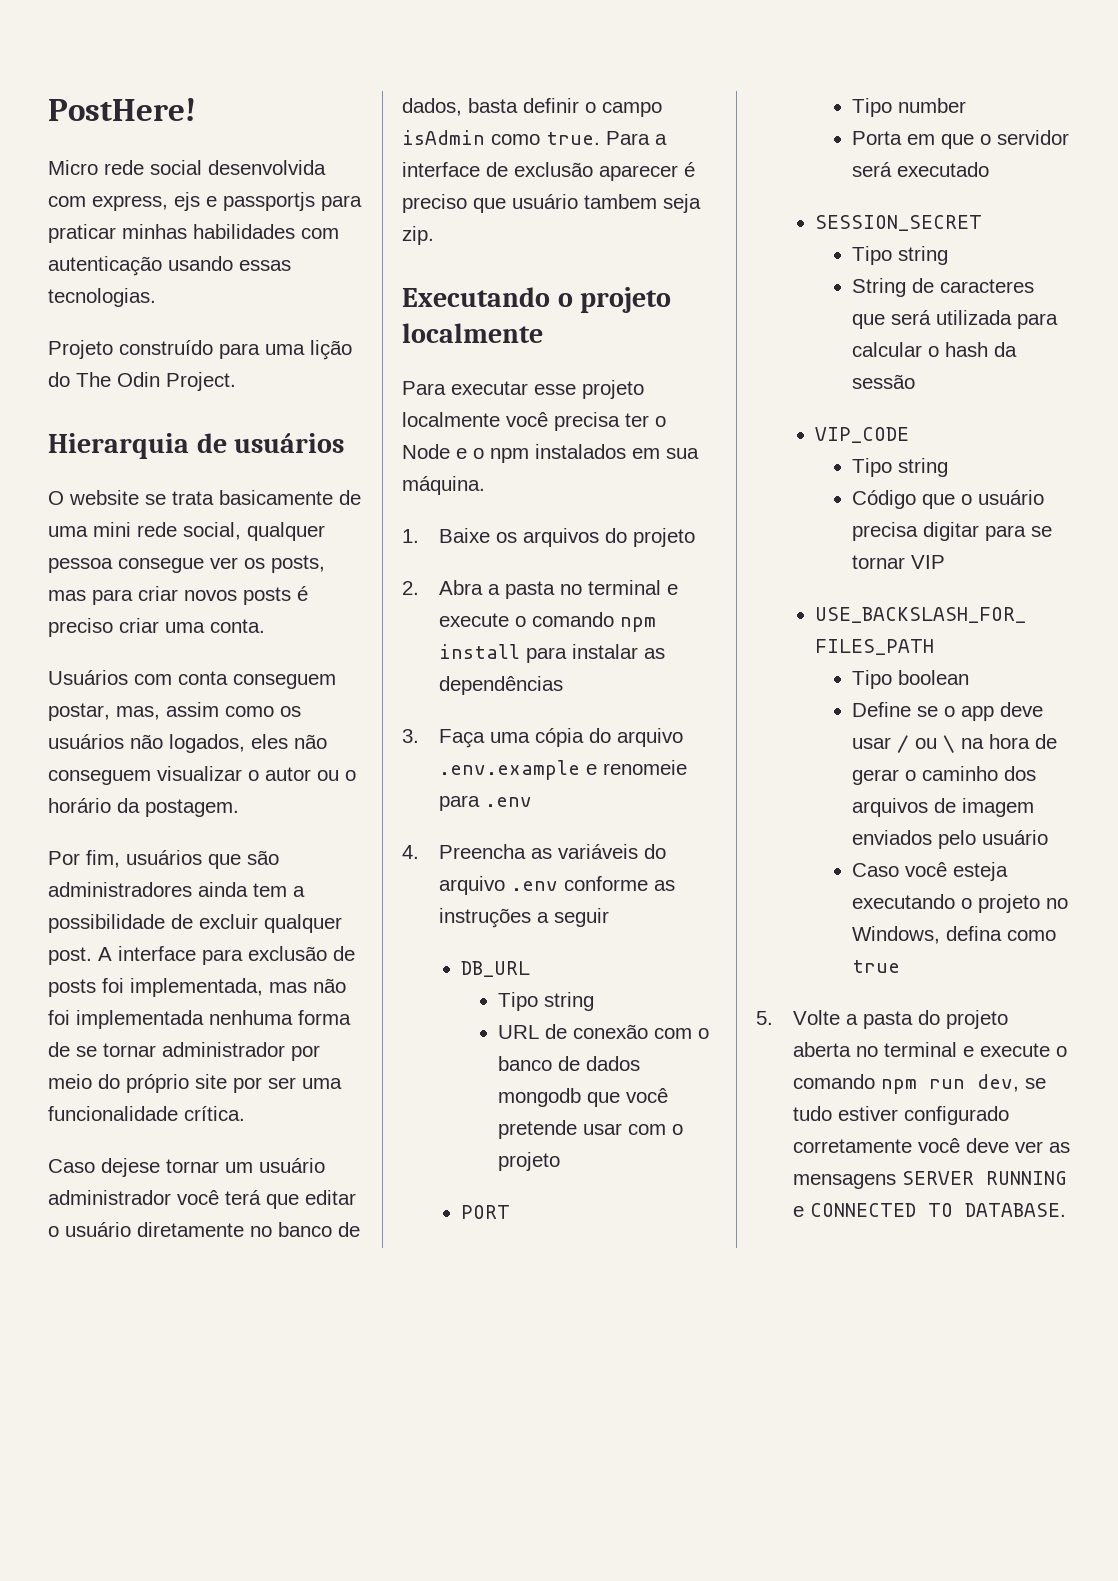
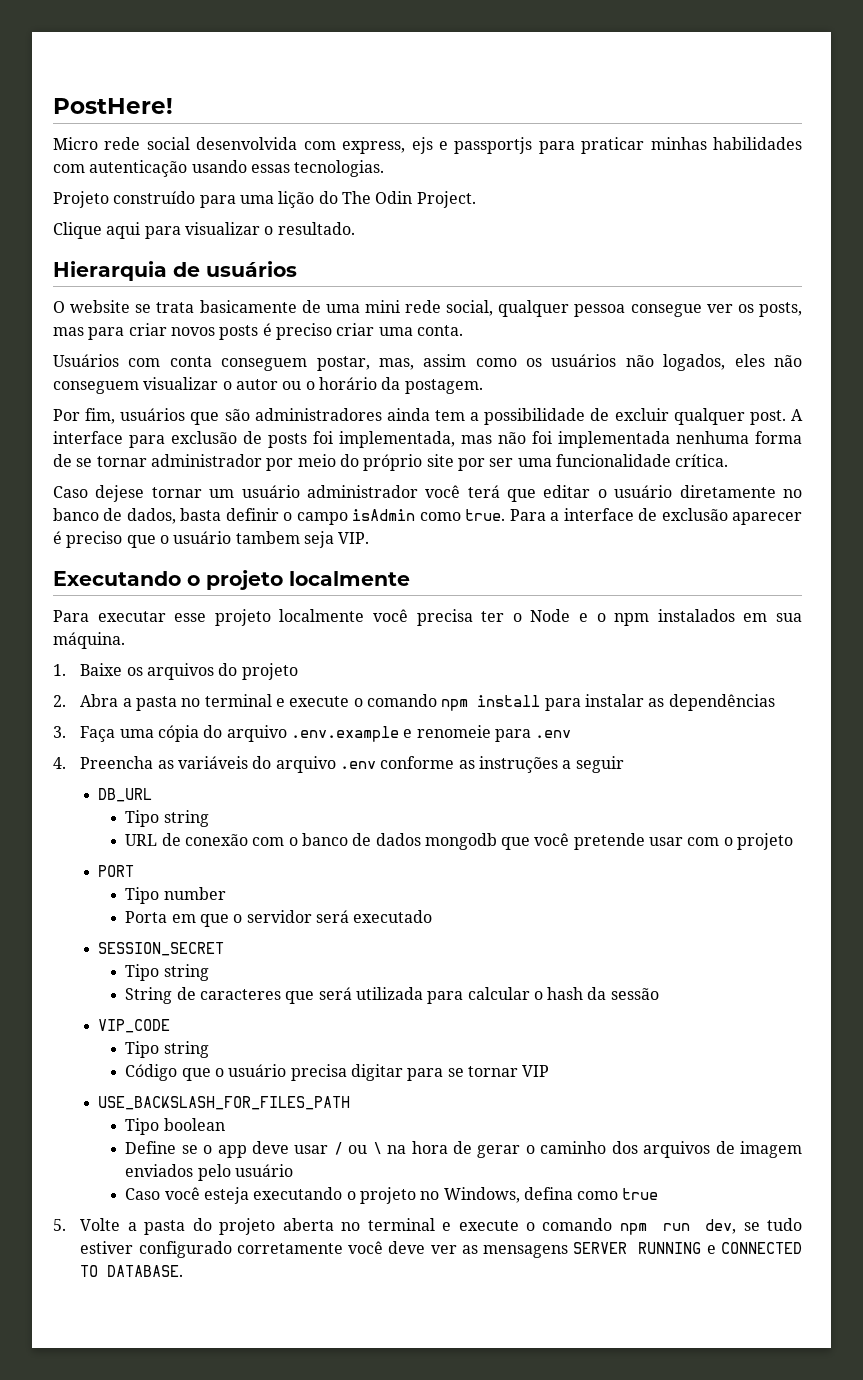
(236, 381) none -> [53,222,355,239] // Clique aqui para visualizar o resultado.
(506, 205) none -> [159,535,169,544] o
[402,226,434,245] zip. -> [338,532,370,544] VIP.

